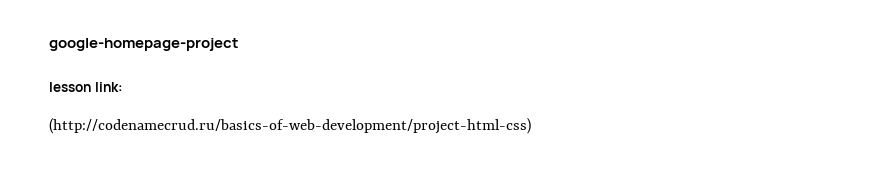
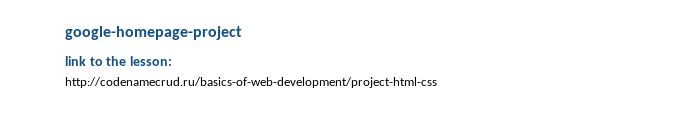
[49,82,123,92] [49,118,531,134] lesson link: // (http://codenamecrud.ru/basics-of-web-development/project-html-css) -> [65,56,172,66] [65,77,437,88] link to the lesson: // http://codenamecrud.ru/basics-of-web-development/project-html-css

